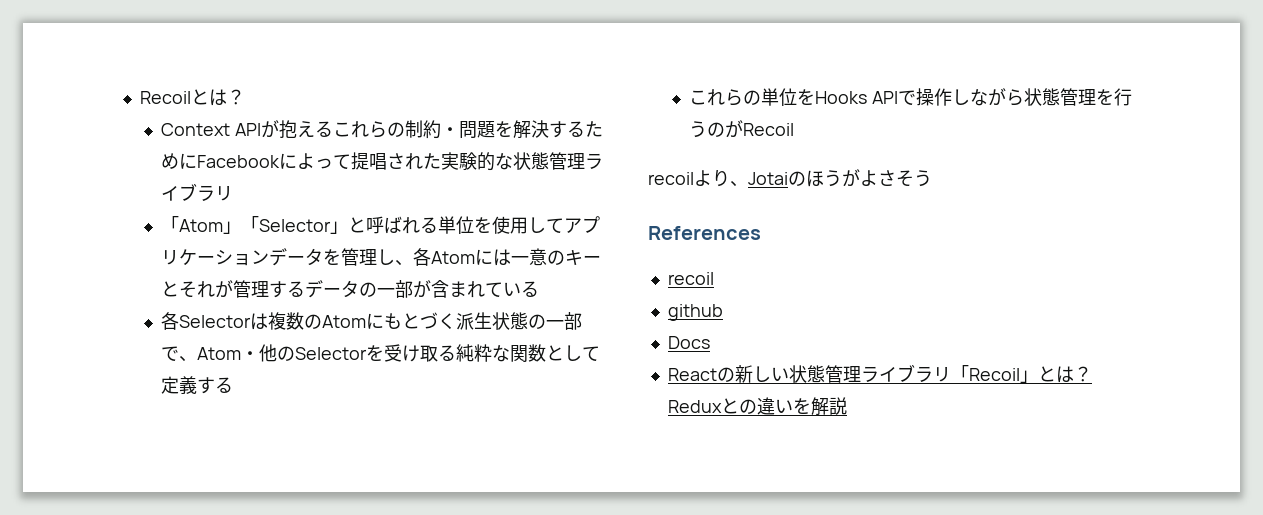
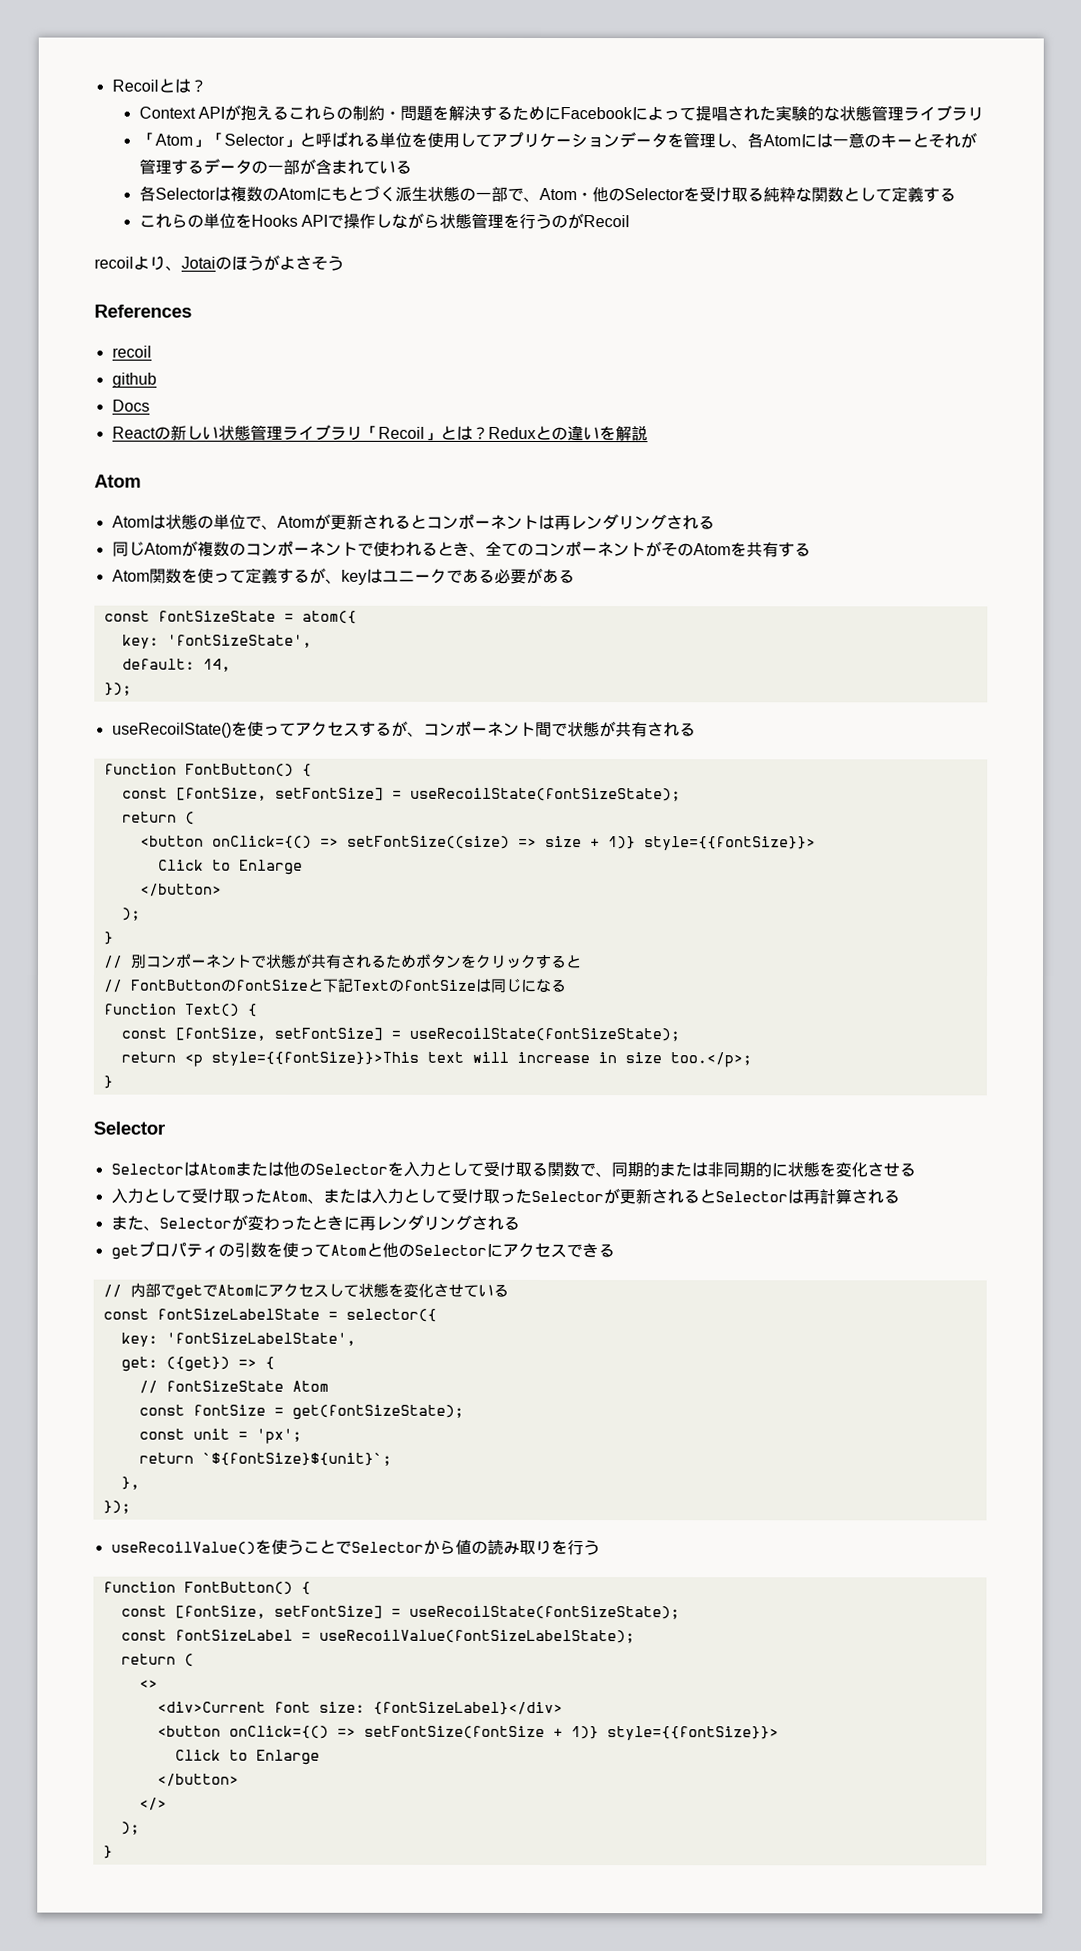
(847, 406) none -> [94,474,141,488] [111,513,715,531] [111,540,811,558] [111,567,575,585] [103,610,357,624] [121,634,312,649] [121,658,231,672] [103,682,132,696] [111,720,696,738] [103,763,312,777] [121,787,681,802] [121,811,195,825] [139,835,816,851] [157,859,303,875] [139,883,222,897] [121,907,141,921] [103,931,114,945] [103,953,582,970] [102,977,566,993] [102,1003,257,1017] [120,1027,680,1042] [120,1051,752,1068] [102,1075,113,1089] [93,1121,165,1135] [110,1161,916,1178] [110,1188,900,1205] [110,1214,520,1231] [110,1241,615,1260] [102,1282,509,1300] [102,1308,437,1322] [120,1332,356,1347] [120,1356,275,1372] [138,1380,329,1394] [138,1404,464,1420] [138,1428,302,1444] [138,1452,392,1466] [120,1476,140,1490] [102,1500,131,1514] [110,1539,600,1556] [102,1581,311,1595] [120,1605,680,1620] [120,1629,635,1644] [120,1653,194,1667] [138,1679,158,1689] [156,1701,563,1716] [156,1725,779,1741] [174,1749,320,1765] [156,1773,239,1787] [138,1797,167,1811] [120,1821,140,1835] [102,1845,113,1859] // Atom // Atomは状態の単位で、Atomが更新されるとコンポーネントは再レンダリングされる // 同じAtomが複数のコンポーネントで使われるとき、全てのコンポーネントがそのAtomを共有する // Atom関数を使って定義するが、keyはユニークである必要がある // const fontSizeState = atom({ // key: 'fontSizeState', // default: 14, // }); // useRecoilState()を使ってアクセスするが、コンポーネント間で状態が共有される // function FontButton() { // const [fontSize, setFontSize] = useRecoilState(fontSizeState); // return ( // <button onClick={() => setFontSize((size) => size + 1)} style={{fontSize}}> // Click to Enlarge // </button> // ); // } // // 別コンポーネントで状態が共有されるためボタンをクリックすると // // FontButtonのfontSizeと下記TextのfontSizeは同じになる // function Text() { // const [fontSize, setFontSize] = useRecoilState(fontSizeState); // return <p style={{fontSize}}>This text will increase in size too.</p>; // } // Selector // SelectorはAtomまたは他のSelectorを入力として受け取る関数で、同期的または非同期的に状態を変化させる // 入力として受け取ったAtom、または入力として受け取ったSelectorが更新されるとSelectorは再計算される // また、Selectorが変わったときに再レンダリングされる // getプロパティの引数を使ってAtomと他のSelectorにアクセスできる // // 内部でgetでAtomにアクセスして状態を変化させている // const fontSizeLabelState = selector({ // key: 'fontSizeLabelState', // get: ({get}) => { // // fontSizeState Atom // const fontSize = get(fontSizeState); // const unit = 'px'; // return `${fontSize}${unit}`; // }, // }); // useRecoilValue()を使うことでSelectorから値の読み取りを行う // function FontButton() { // const [fontSize, setFontSize] = useRecoilState(fontSizeState); // const fontSizeLabel = useRecoilValue(fontSizeLabelState); // return ( // <> // <div>Current font size: {fontSizeLabel}</div> // <button onClick={() => setFontSize(fontSize + 1)} style={{fontSize}}> // Click to Enlarge // </button> // </> // ); // }

